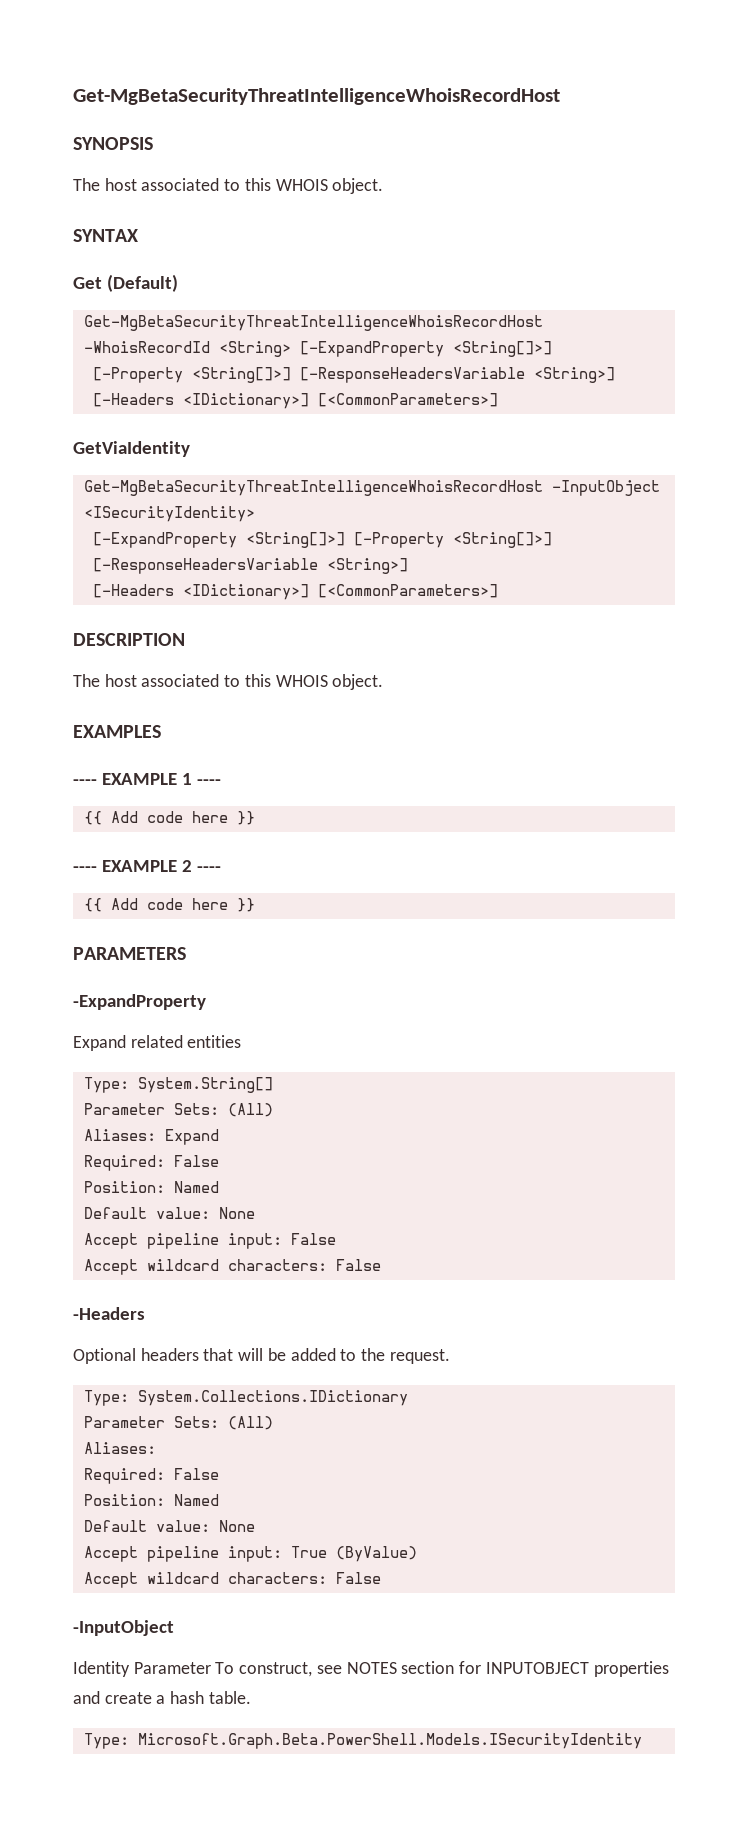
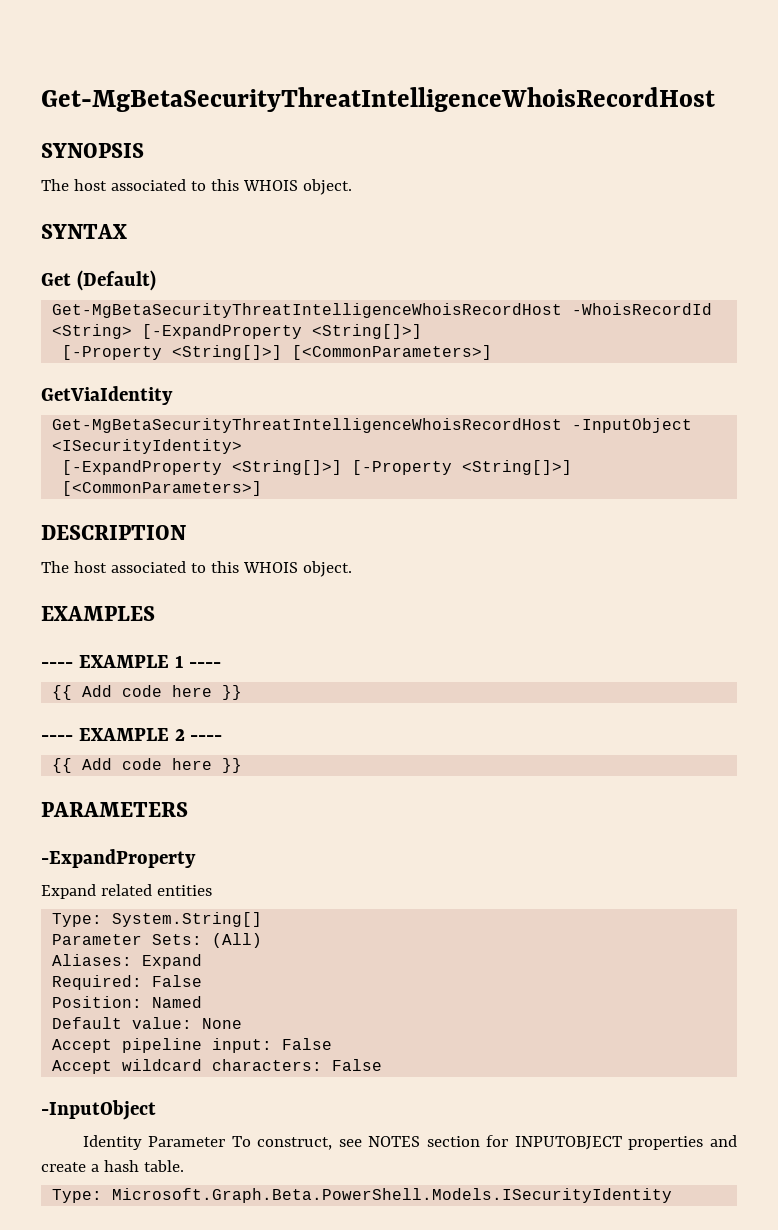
[299,367,615,383] [92,393,309,409] [-ResponseHeadersVariable <String>] [-Headers <IDictionary>] -> (283, 352) none
[92,558,408,574] [92,584,309,600] [-ResponseHeadersVariable <String>] // [-Headers <IDictionary>] -> (573, 467) none
[73,1307,145,1320] [73,1348,450,1364] [83,1390,408,1406] [83,1416,273,1430] [83,1442,156,1454] [83,1468,219,1484] [83,1494,219,1506] [83,1520,255,1532] [83,1546,417,1562] [83,1572,381,1588] // -Headers // Optional headers that will be added to the request. // Type: System.Collections.IDictionary // Parameter Sets: (All) // Aliases: // Required: False // Position: Named // Default value: None // Accept pipeline input: True (ByValue) // Accept wildcard characters: False -> (383, 1065) none

